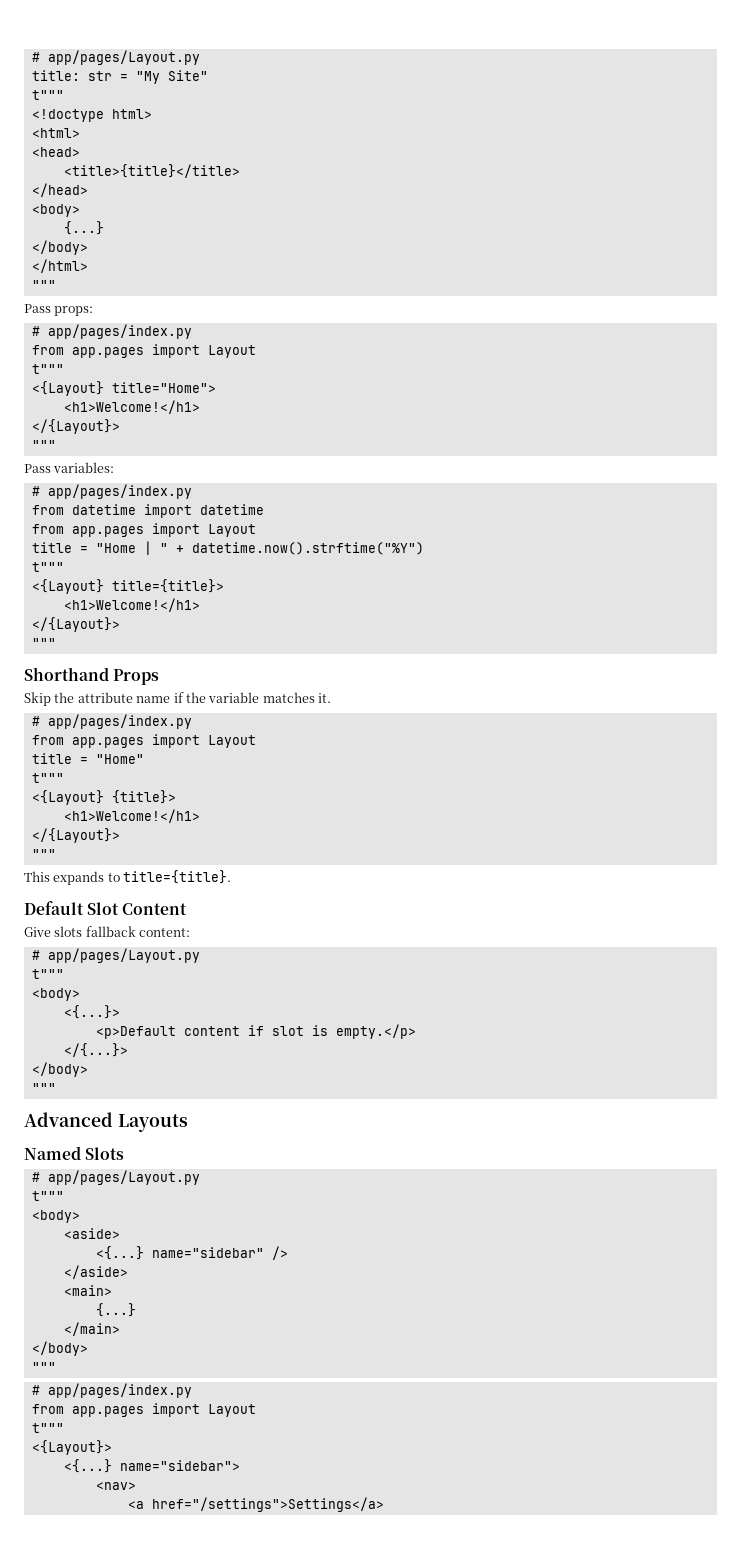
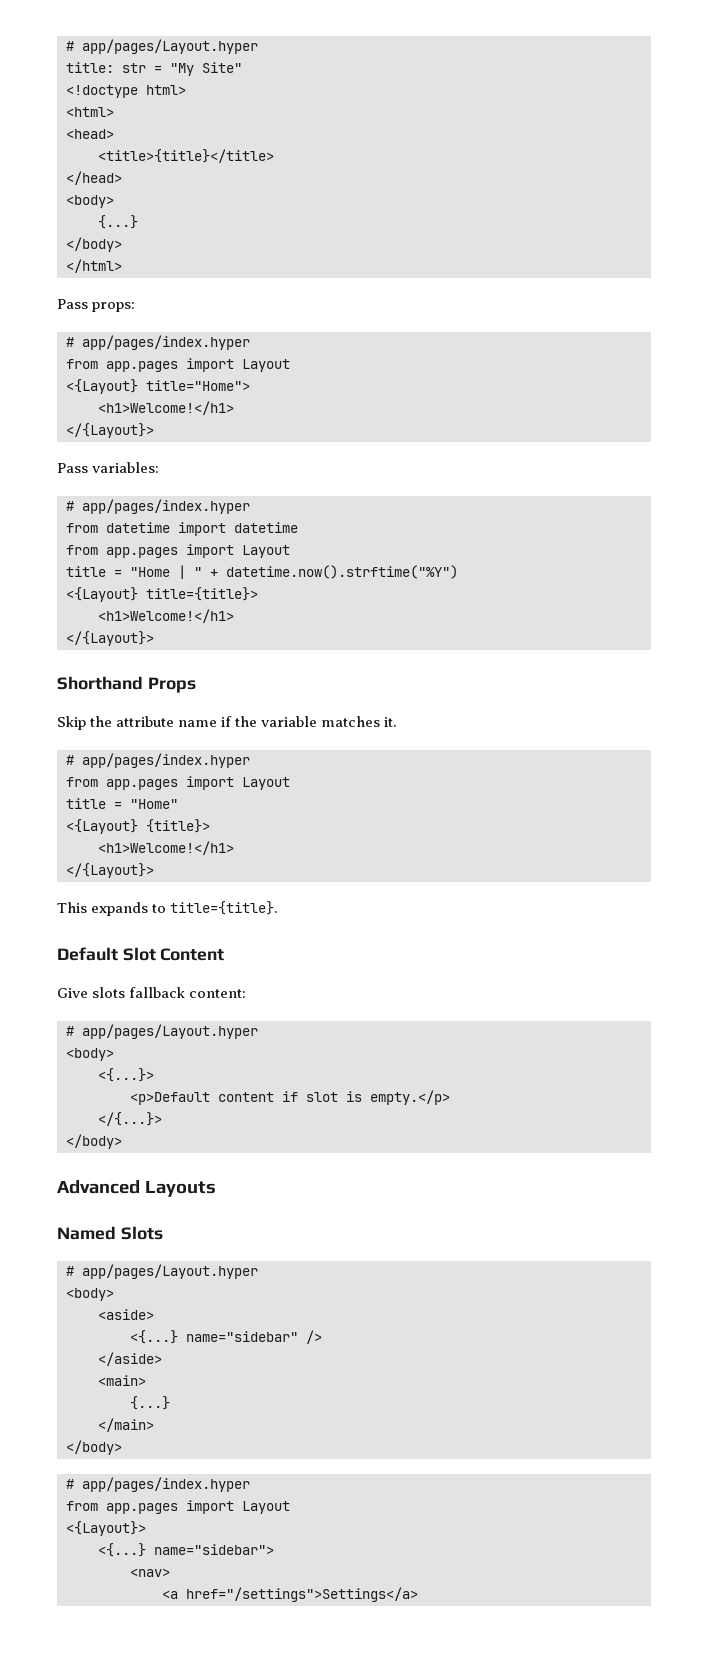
[31,50,200,65] # app/pages/Layout.py -> [66,39,258,54] # app/pages/Layout.hyper
[31,90,64,100] // t""" -> (242, 67) none
[31,280,56,290] // """ -> (122, 266) none
[47,324,192,339] [31,344,256,358] [31,364,64,374] app/pages/index.py // from app.pages import Layout // t""" -> [82,335,250,350] [66,358,290,372] app/pages/index.hyper // from app.pages import Layout
[31,440,56,450] // """ -> (154, 430) none
[47,484,192,499] app/pages/index.py -> [82,499,250,514] app/pages/index.hyper
[31,562,64,572] // t""" -> (458, 572) none
[31,638,56,648] // """ -> (154, 638) none
[47,714,192,729] app/pages/index.py -> [82,753,250,768] app/pages/index.hyper
[31,773,64,783] // t""" -> (178, 804) none
[31,849,56,859] // """ -> (154, 870) none
[47,948,200,963] [31,969,64,979] app/pages/Layout.py // t""" -> [82,1024,258,1039] app/pages/Layout.hyper
[31,1083,56,1093] // """ -> (122, 1141) none
[47,1170,200,1185] [31,1191,64,1201] app/pages/Layout.py // t""" -> [82,1264,258,1279] app/pages/Layout.hyper
[31,1362,56,1372] [31,1383,192,1398] [31,1403,256,1417] [31,1423,64,1433] // """ // # app/pages/index.py // from app.pages import Layout // t""" -> [66,1477,250,1492] [66,1500,290,1514] // # app/pages/index.hyper // from app.pages import Layout

